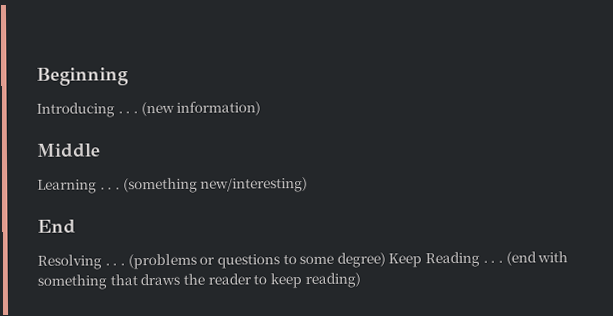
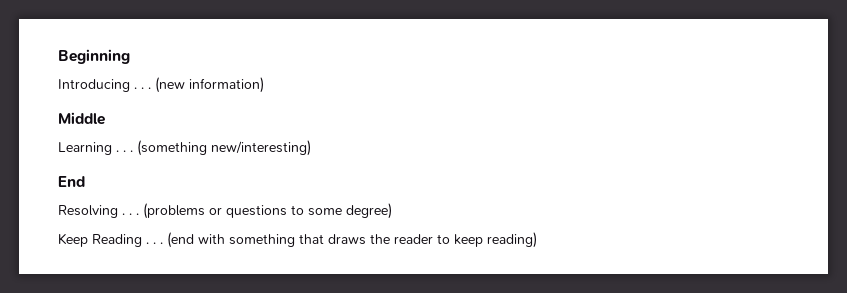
(386, 260) none -> (392, 211) //

